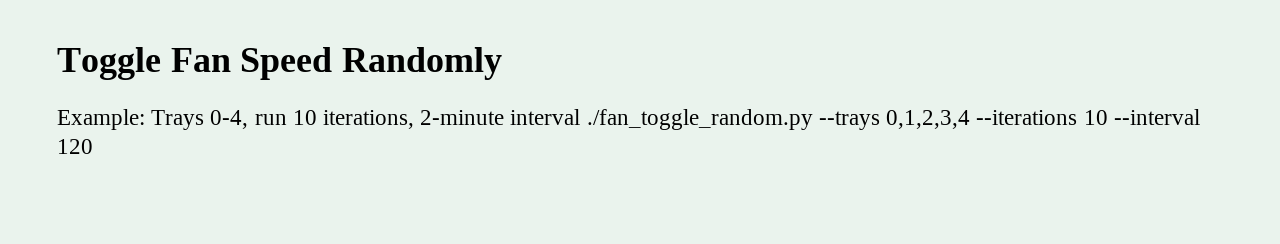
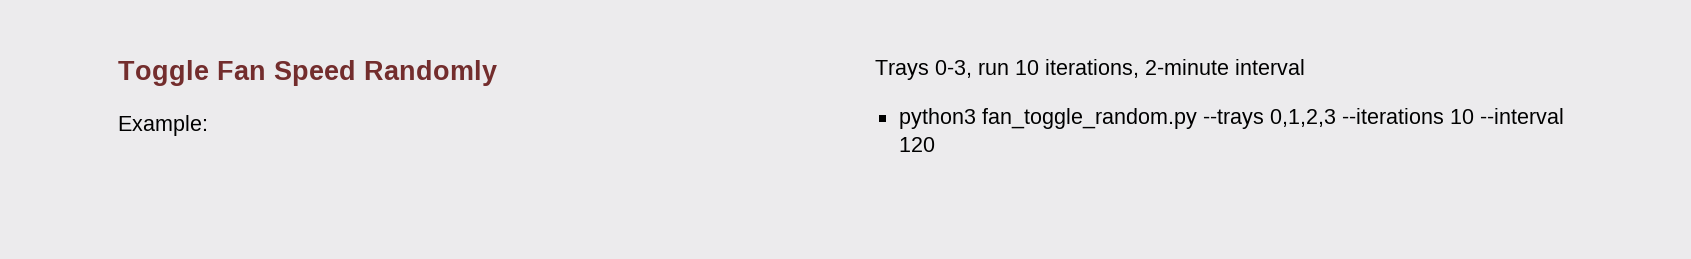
[151,110,249,130] Trays 0-4, -> [875,60,972,80] // Trays 0-3,
[586,109,971,130] ./fan_toggle_random.py --trays 0,1,2,3,4 -> [898,108,1336,129] // python3 fan_toggle_random.py --trays 0,1,2,3

